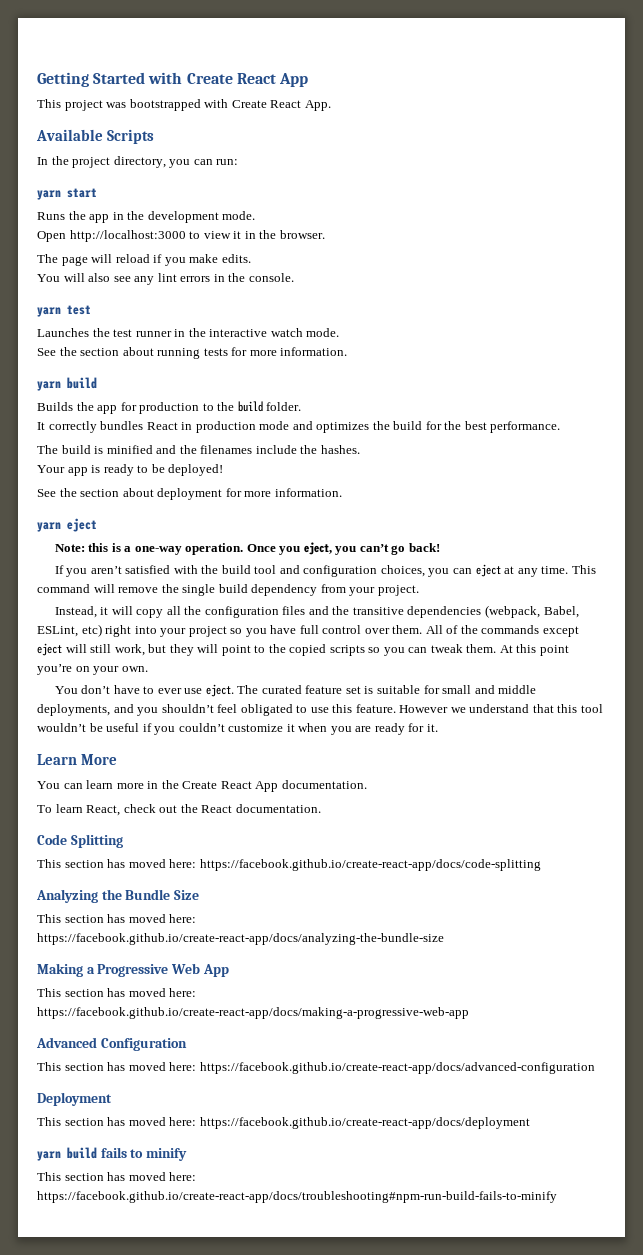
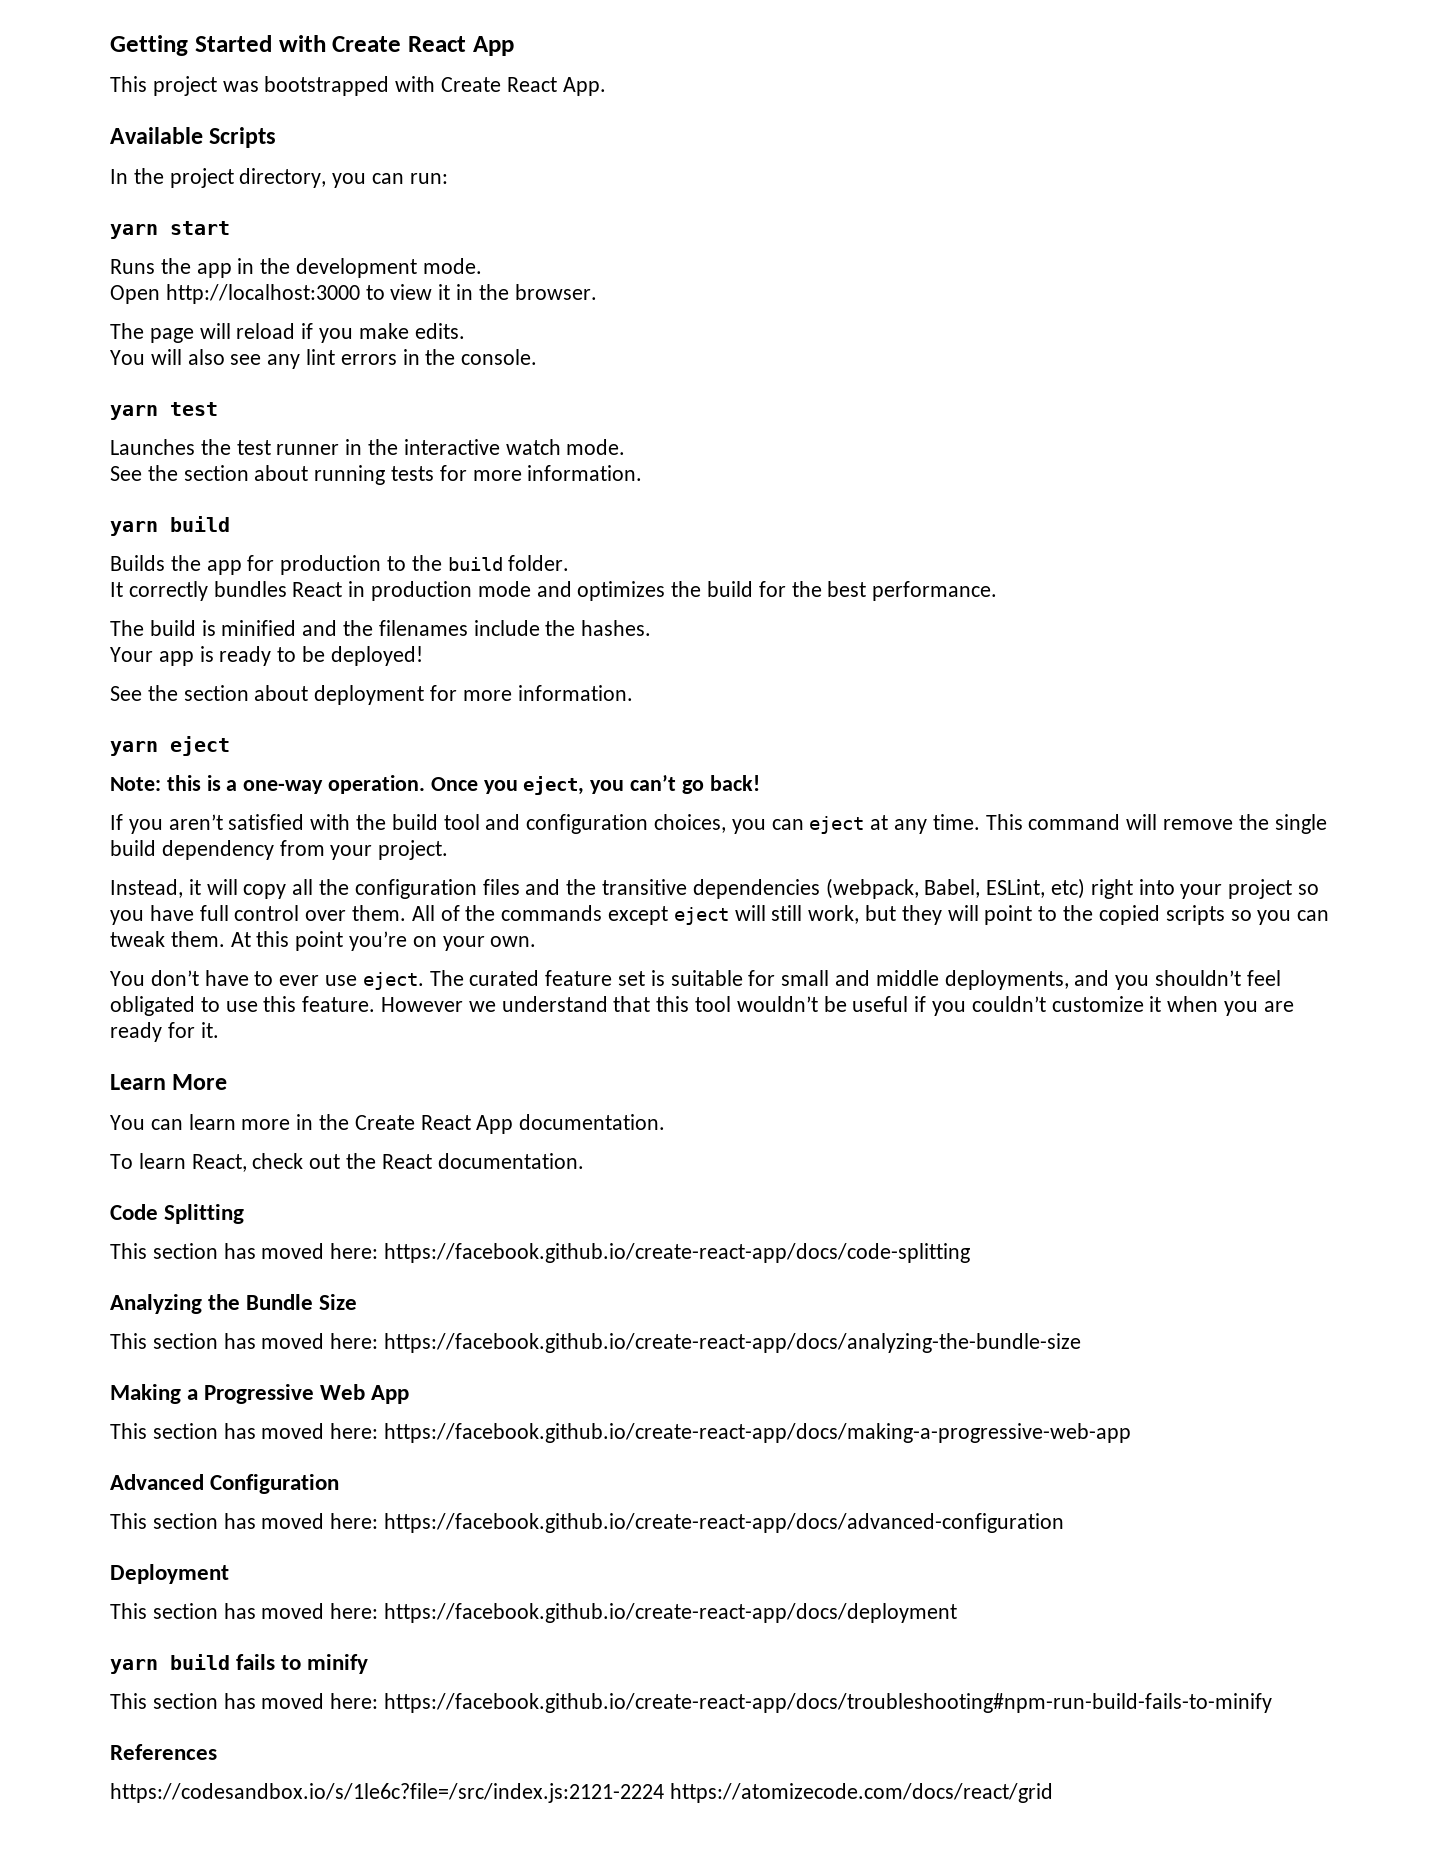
(557, 1197) none -> [110,1744,217,1760] [110,1783,1053,1803] // References // https://codesandbox.io/s/1le6c?file=/src/index.js:2121-2224 https://atomizecode.com/docs/react/grid

